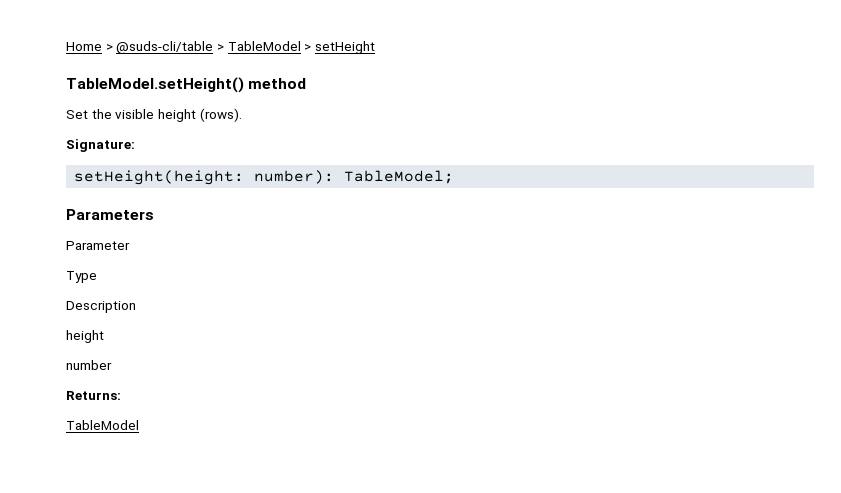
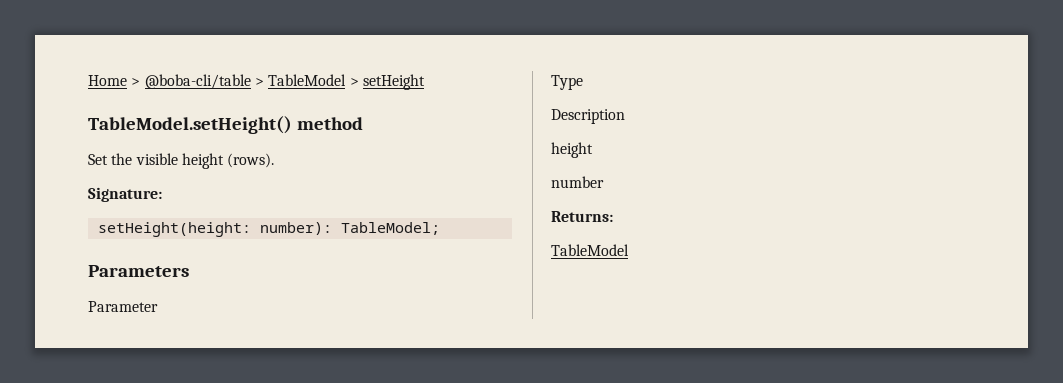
[116,41,214,54] @suds-cli/table -> [144,74,251,89] @boba-cli/table

